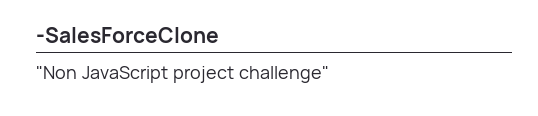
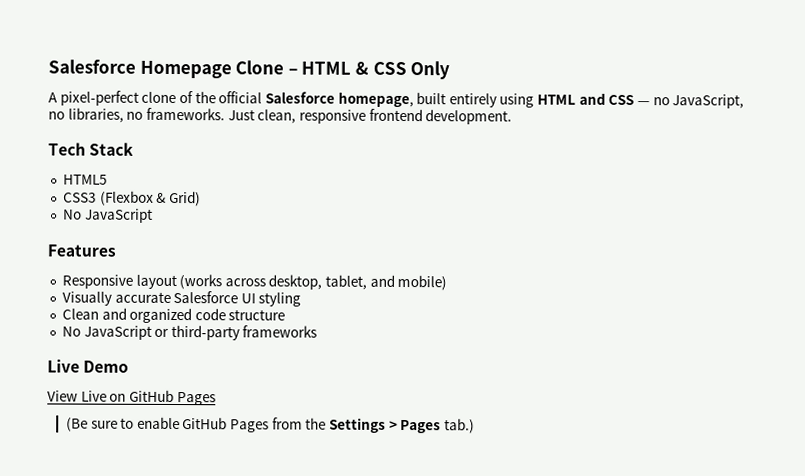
[36,27,219,43] [36,66,329,83] -SalesForceClone // "Non JavaScript project challenge" -> [48,59,451,80] [48,90,745,109] [48,107,513,125] [48,142,135,156] [62,174,108,185] [62,190,201,207] [62,208,153,223] [47,244,116,257] [61,274,448,291] [61,291,302,307] [61,307,286,324] [61,324,318,341] [47,359,130,373] [47,389,216,406] [65,416,476,434] Salesforce Homepage Clone – HTML & CSS Only // A pixel-perfect clone of the official Salesforce homepage, built entirely using HTML and CSS — no JavaScript, no libraries, no frameworks. Just clean, responsive frontend development. // Tech Stack // HTML5 // CSS3 (Flexbox & Grid) // No JavaScript // Features // Responsive layout (works across desktop, tablet, and mobile) // Visually accurate Salesforce UI styling // Clean and organized code structure // No JavaScript or third-party frameworks // Live Demo // View Live on GitHub Pages // (Be sure to enable GitHub Pages from the Settings > Pages tab.)

